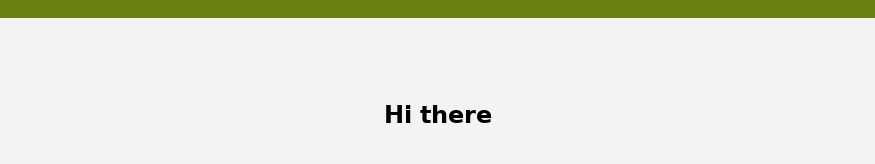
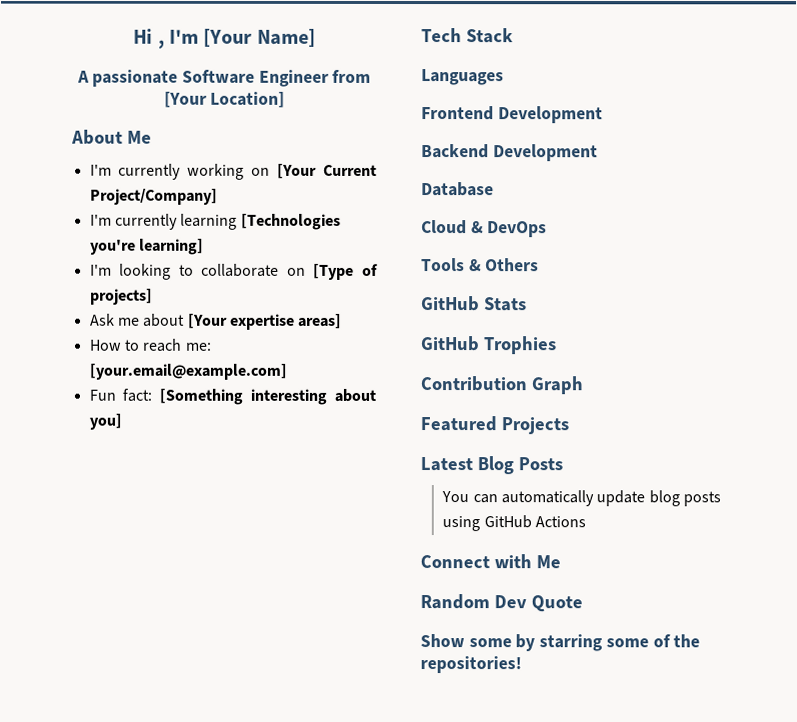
[419,105,492,123] there -> [157,28,316,49] [76,69,372,87] [163,91,286,108] [71,129,152,145] [89,163,377,180] [89,188,218,205] [89,213,341,230] [89,238,204,255] [89,263,378,280] [89,288,153,305] [89,313,343,330] [89,338,212,352] [88,363,287,380] [88,388,376,405] [88,413,122,430] [421,28,514,44] [421,69,504,86] [421,106,603,124] [421,144,598,162] [421,182,494,197] [421,220,548,238] [421,258,540,272] [421,296,527,312] [421,336,557,355] [420,376,583,395] [420,416,569,435] [420,456,563,475] [441,490,721,507] [442,515,586,532] [420,554,561,569] [420,594,583,613] [420,634,701,652] [420,656,522,674] , I'm [Your Name] // A passionate Software Engineer from [Your Location] // About Me // I'm currently working on [Your Current Project/Company] // I'm currently learning [Technologies you're learning] // I'm looking to collaborate on [Type of projects] // Ask me about [Your expertise areas] // How to reach me: [your.email@example.com] // Fun fact: [Something interesting about you] // Tech Stack // Languages // Frontend Development // Backend Development // Database // Cloud & DevOps // Tools & Others // GitHub Stats // GitHub Trophies // Contribution Graph // Featured Projects // Latest Blog Posts // You can automatically update blog posts using GitHub Actions // Connect with Me // Random Dev Quote // Show some by starring some of the repositories!

